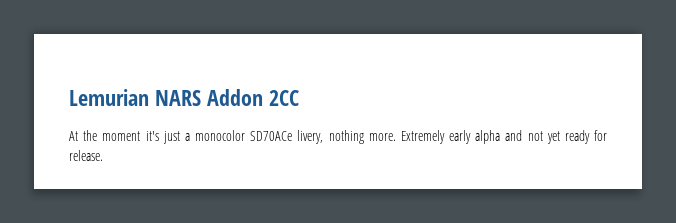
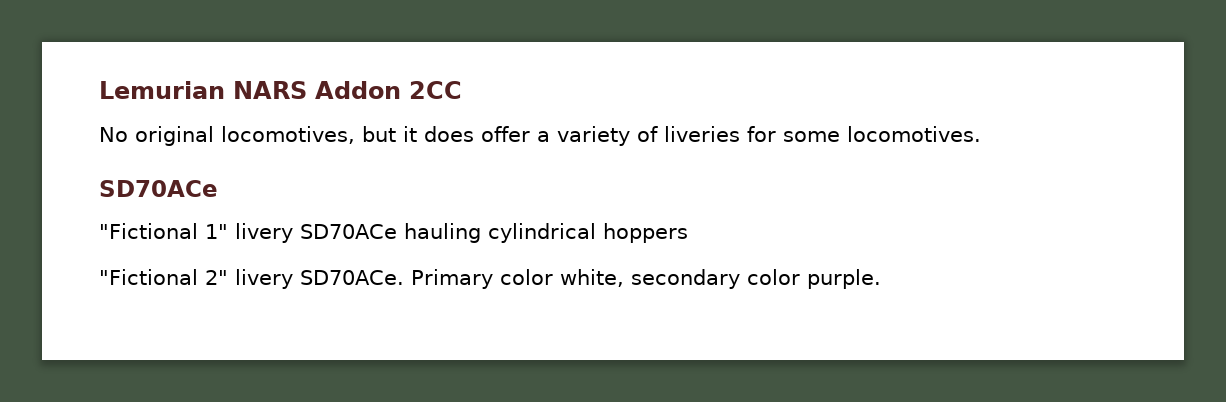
[69,130,608,144] [69,150,103,161] At the moment it's just a monocolor SD70ACe livery, nothing more. Extremely early alpha and not yet ready for release. -> [99,126,981,146] [99,180,218,197] [99,223,688,243] [99,269,881,289] No original locomotives, but it does offer a variety of liveries for some locomotives. // SD70ACe // "Fictional 1" livery SD70ACe hauling cylindrical hoppers // "Fictional 2" livery SD70ACe. Primary color white, secondary color purple.

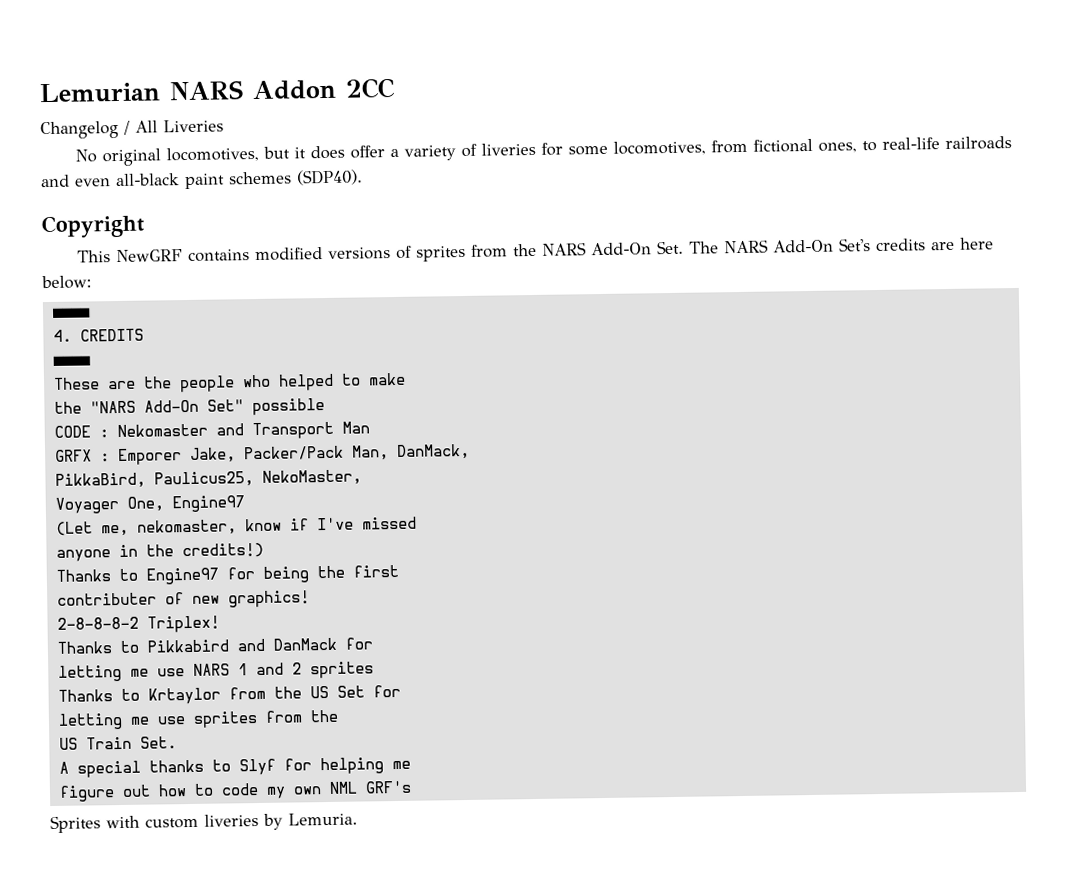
(462, 90) none -> [40,119,224,140] // Changelog / All Liveries
[847,126,981,142] [99,180,218,197] [99,223,688,243] [99,269,881,289] locomotives. // SD70ACe // "Fictional 1" livery SD70ACe hauling cylindrical hoppers // "Fictional 2" livery SD70ACe. Primary color white, secondary color purple. -> [613,136,1013,156] [41,169,363,190] [41,214,145,239] [77,237,995,263] [41,275,92,290] [51,307,91,318] [52,328,144,342] [52,355,91,366] [52,372,406,393] [53,398,325,416] [53,421,370,440] [54,443,470,466] [54,469,362,489] [54,495,245,514] [55,516,417,537] [55,542,264,562] [55,564,399,585] [56,590,310,608] [56,615,220,633] [56,637,373,654] [57,661,374,682] [57,684,401,705] [57,709,339,730] [58,736,177,750] [58,757,411,778] [58,780,412,802] [50,812,358,834] locomotives, from fictional ones, to real-life railroads and even all-black paint schemes (SDP40). // Copyright // This NewGRF contains modified versions of sprites from the NARS Add-On Set. The NARS Add-On Set's credits are here below: // ■■■■ // 4. CREDITS // ■■■■ // These are the people who helped to make // the "NARS Add-On Set" possible // CODE : Nekomaster and Transport Man // GRFX : Emporer Jake, Packer/Pack Man, DanMack, // PikkaBird, Paulicus25, NekoMaster, // Voyager One, Engine97 // (Let me, nekomaster, know if I've missed // anyone in the credits!) // Thanks to Engine97 for being the first // contributer of new graphics! // 2-8-8-8-2 Triplex! // Thanks to Pikkabird and DanMack for // letting me use NARS 1 and 2 sprites // Thanks to Krtaylor from the US Set for // letting me use sprites from the // US Train Set. // A special thanks to Slyf for helping me // figure out how to code my own NML GRF's // Sprites with custom liveries by Lemuria.

